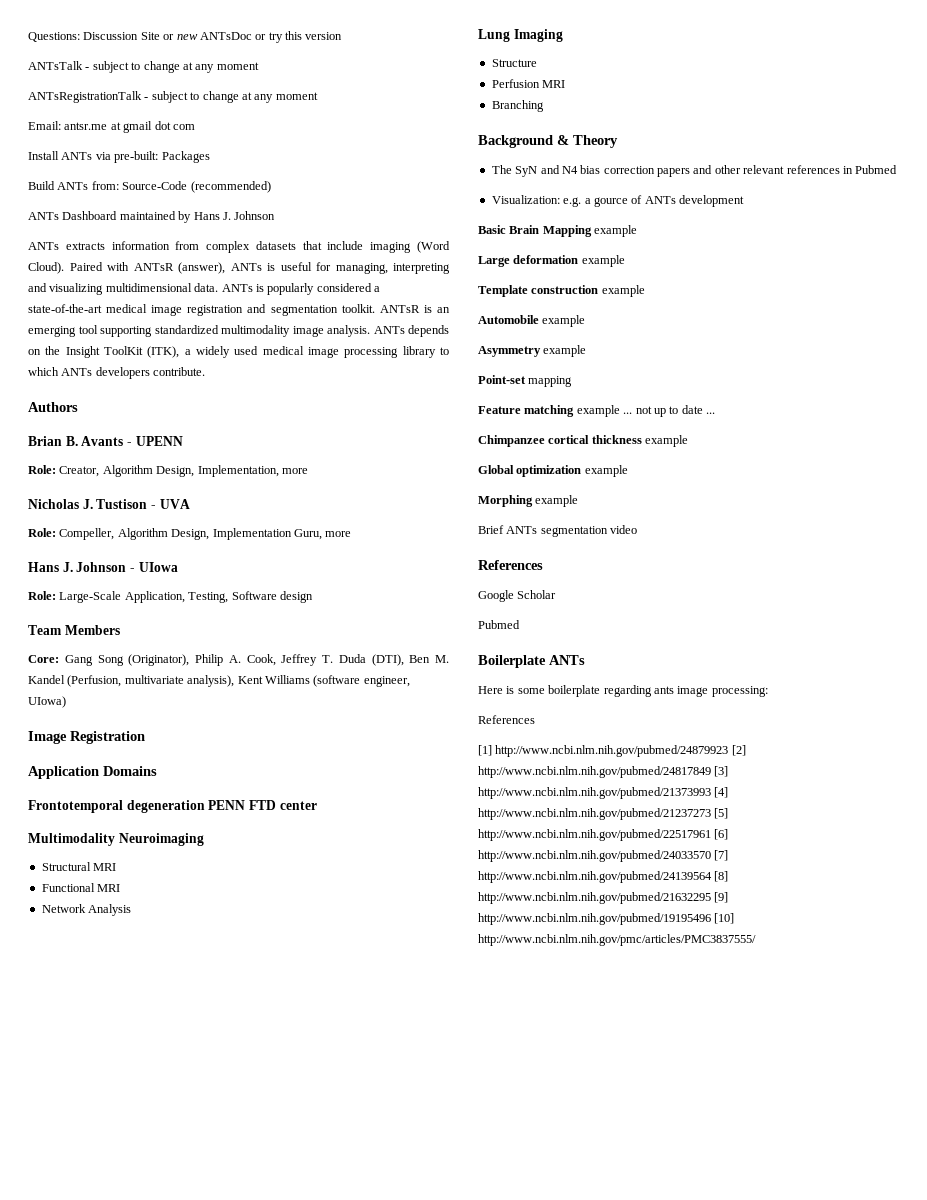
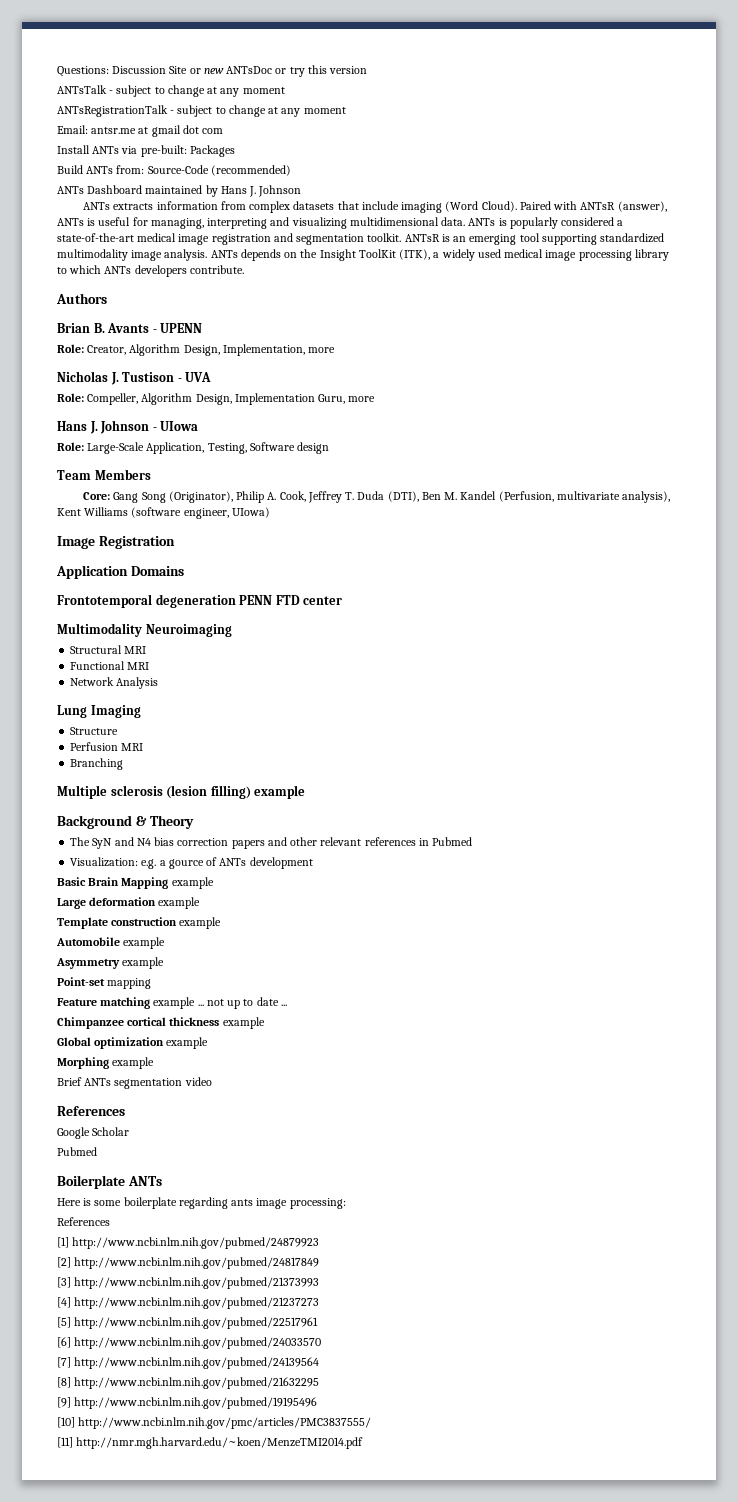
(544, 106) none -> [57,785,306,799] // Multiple sclerosis (lesion filling) example
(729, 751) none -> (320, 1243) //
(711, 772) none -> (320, 1263) //
(711, 793) none -> (320, 1283) //
(711, 814) none -> (320, 1303) //
(711, 835) none -> (319, 1323) //
(711, 856) none -> (322, 1343) //
(712, 877) none -> (320, 1363) //
(711, 898) none -> (320, 1383) //
(711, 919) none -> (318, 1403) //
(756, 940) none -> [57,1437,364,1449] // [11] http://nmr.mgh.harvard.edu/~koen/MenzeTMI2014.pdf

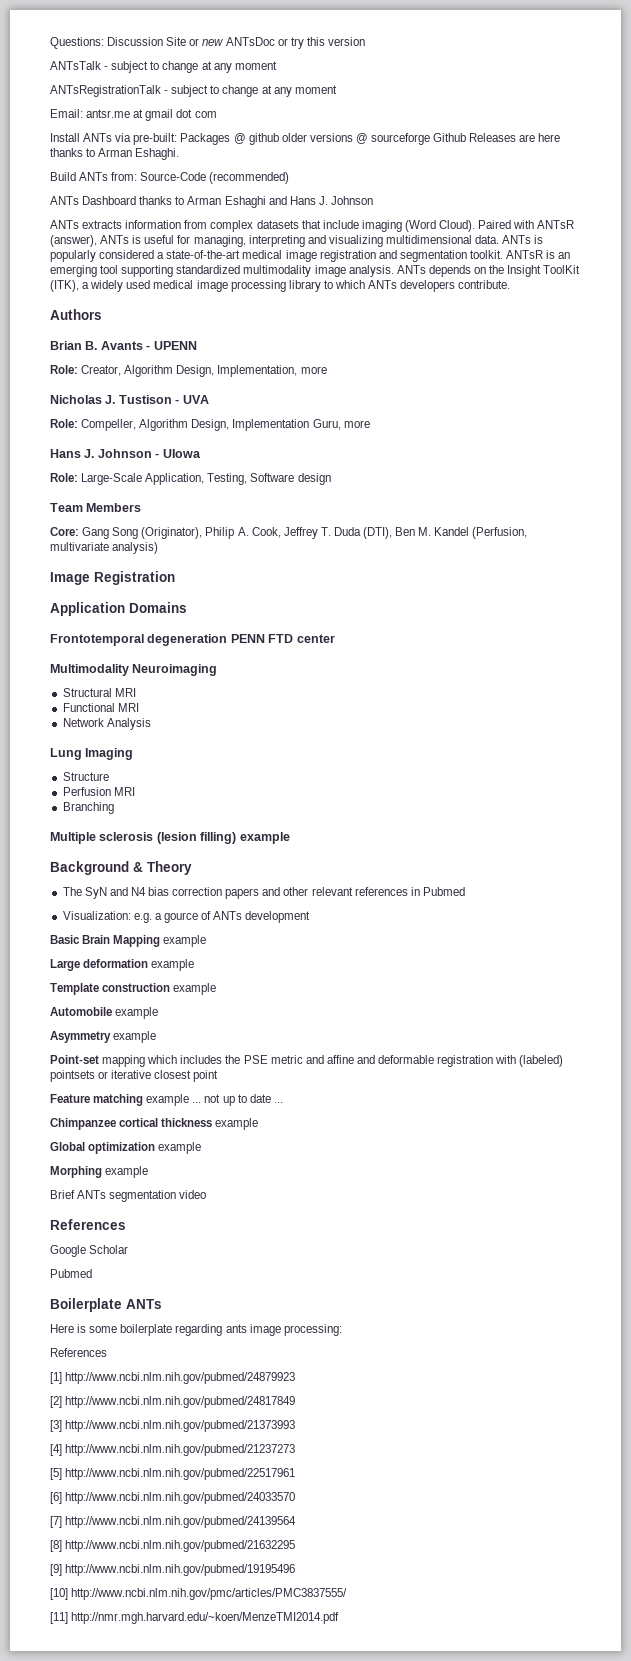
(235, 151) none -> [233,133,561,145] [50,148,180,160] @ github older versions @ sourceforge Github Releases are here thanks to Arman Eshaghi.
[145,185,218,197] maintained by -> [139,196,287,208] thanks to Arman Eshaghi and
[621,491,670,503] [57,507,270,519] analysis), Kent Williams (software engineer, UIowa) -> [112,542,159,554] analysis)
(152, 983) none -> [147,1055,564,1067] [50,1070,219,1082] which includes the PSE metric and affine and deformable registration with (labeled) pointsets or iterative closest point

